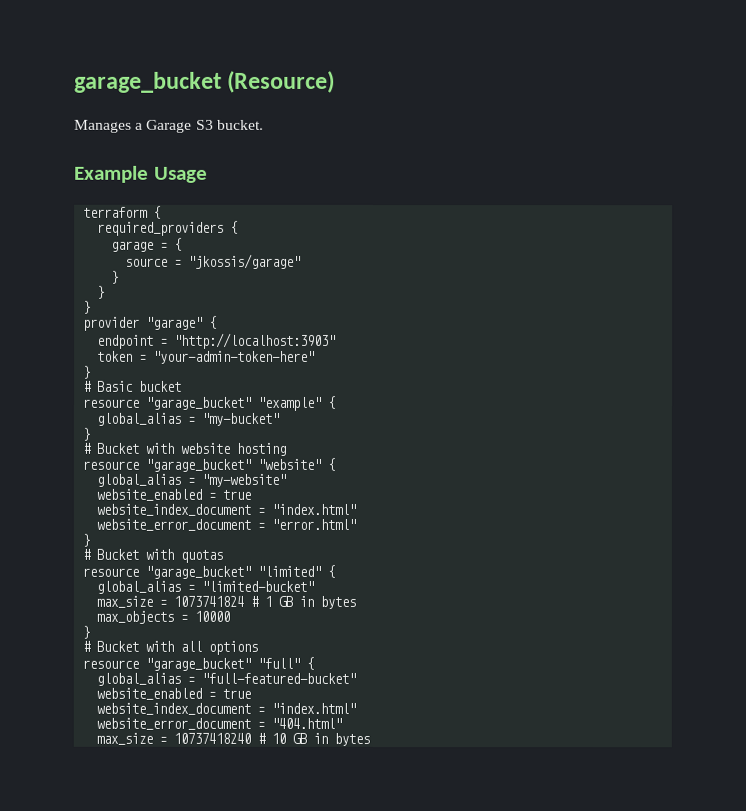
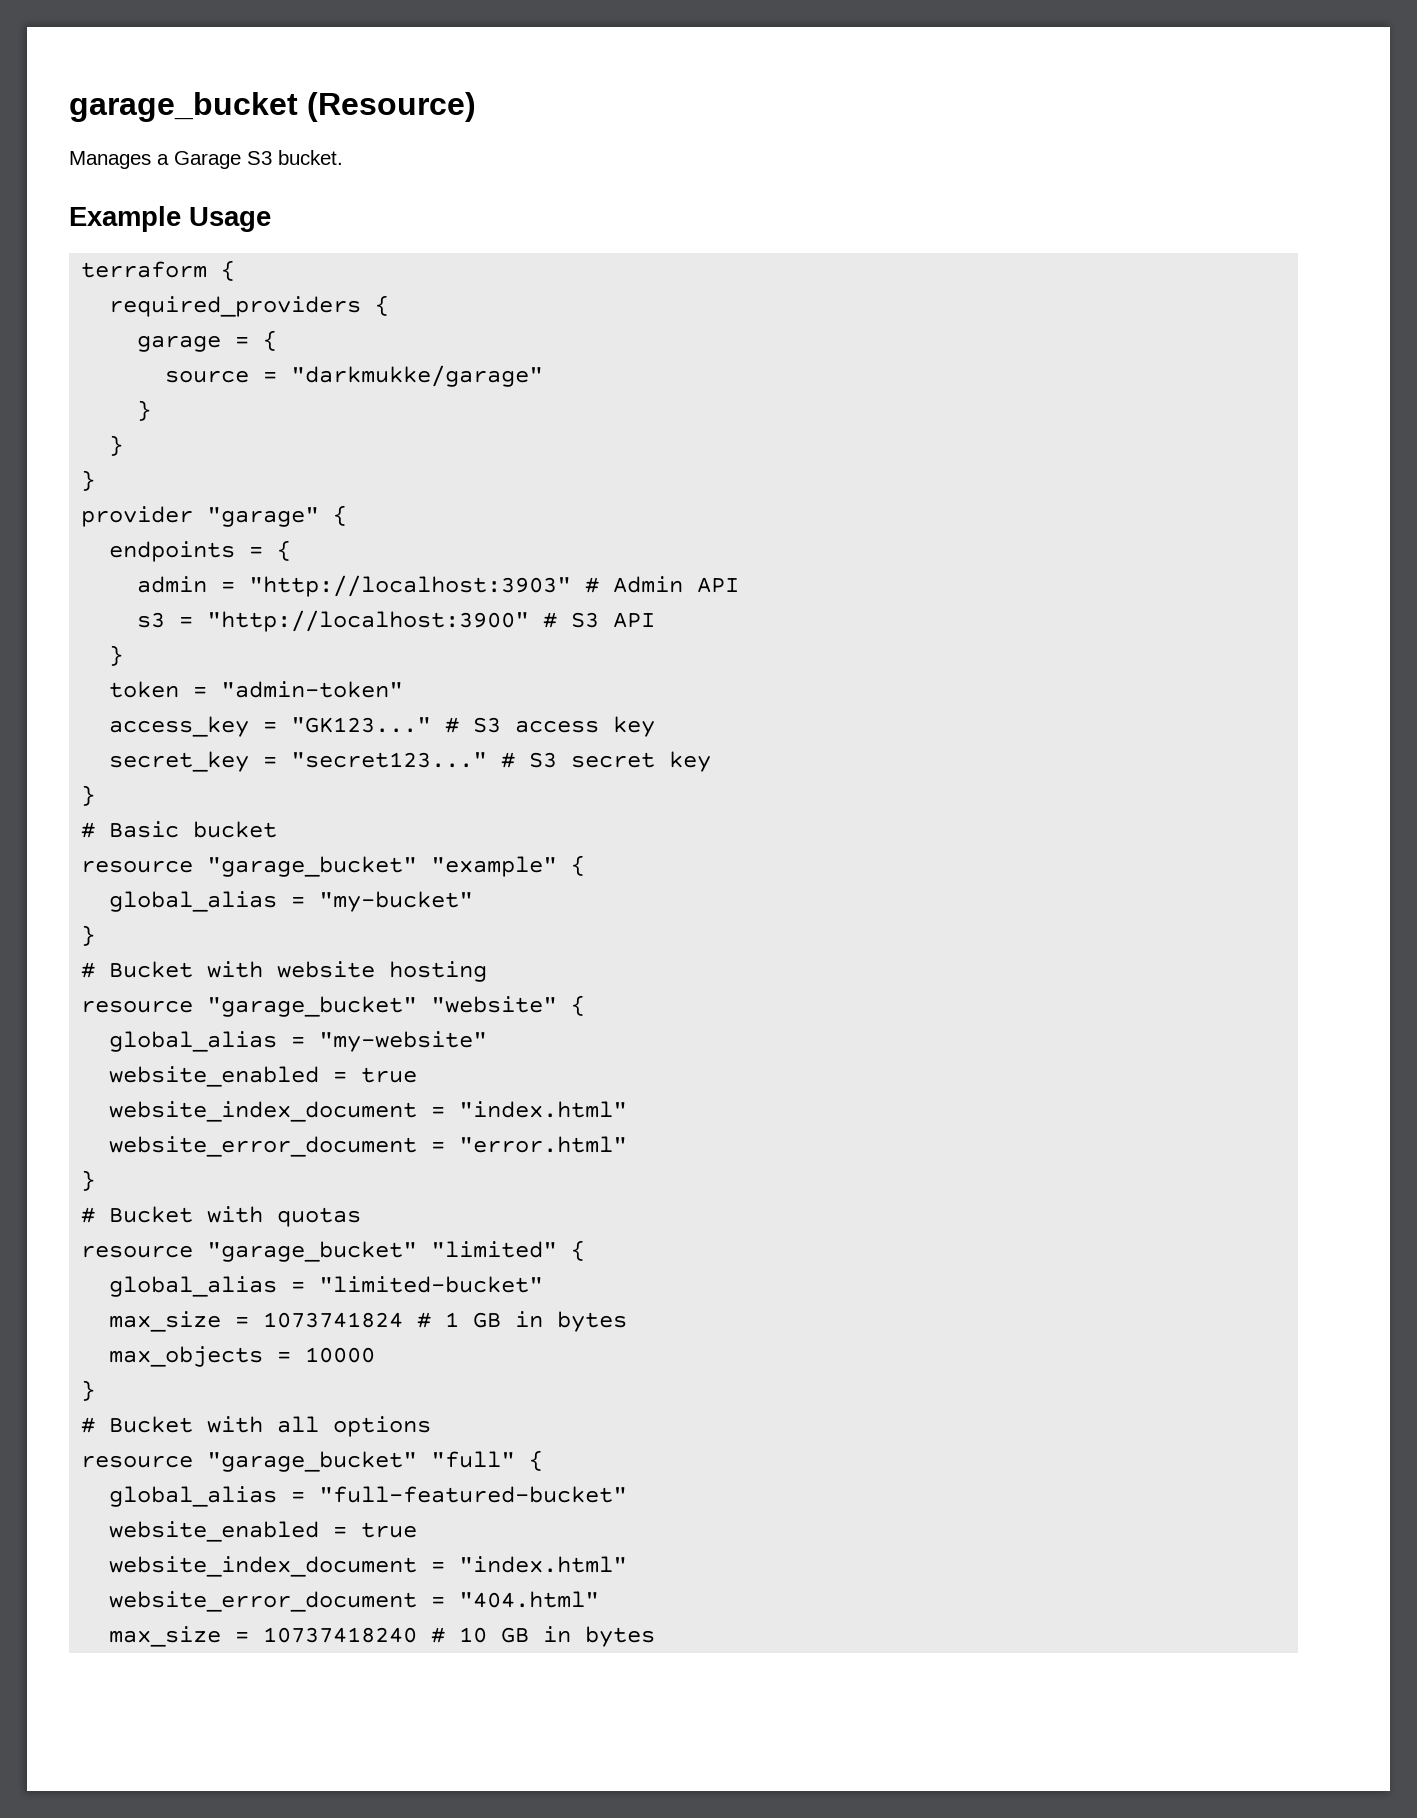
[188,253,302,269] "jkossis/garage" -> [291,365,544,387] "darkmukke/garage"
[97,332,337,349] [97,350,316,364] endpoint = "http://localhost:3903" // token = "your-admin-token-here" -> [109,540,292,562] [137,575,740,597] [137,610,656,632] [109,645,124,666] [109,681,404,698] [109,716,656,737] [109,751,712,772] endpoints = { // admin = "http://localhost:3903" # Admin API // s3 = "http://localhost:3900" # S3 API // } // token = "admin-token" // access_key = "GK123..." # S3 access key // secret_key = "secret123..." # S3 secret key

